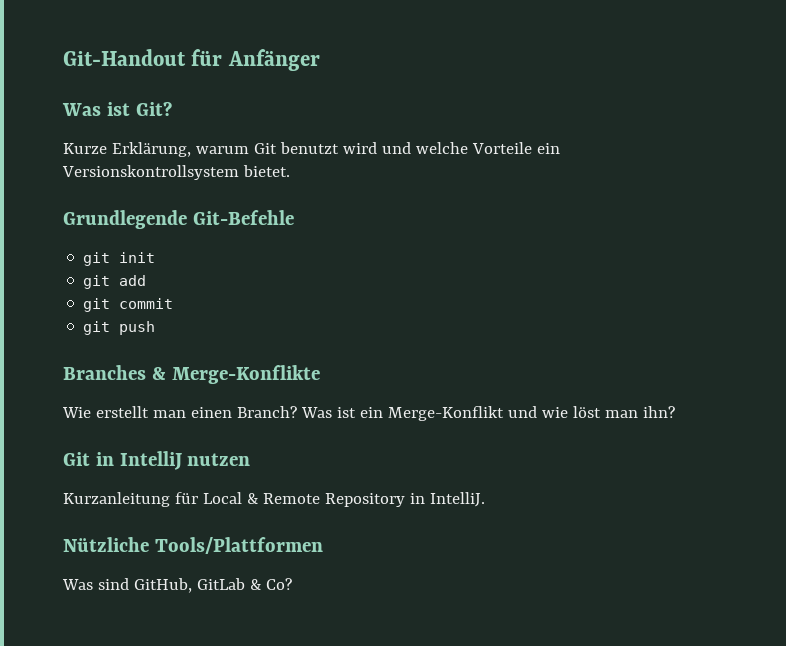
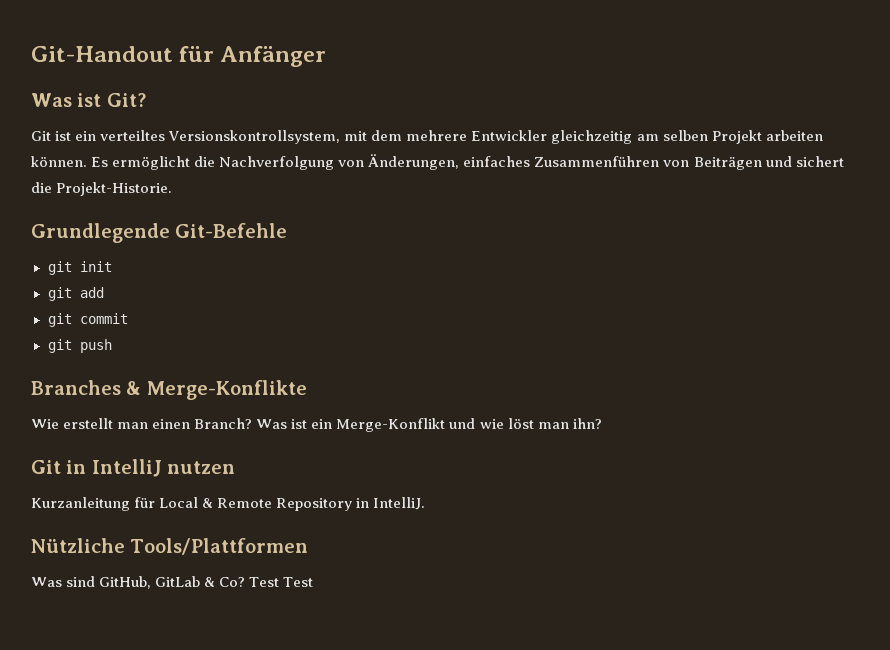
[63,142,560,157] [62,165,290,180] Kurze Erklärung, warum Git benutzt wird und welche Vorteile ein Versionskontrollsystem bietet. -> [31,130,823,144] [31,154,844,170] [31,182,173,196] Git ist ein verteiltes Versionskontrollsystem, mit dem mehrere Entwickler gleichzeitig am selben Projekt arbeiten können. Es ermöglicht die Nachverfolgung von Änderungen, einfaches Zusammenführen von Beiträgen und sichert die Projekt-Historie.
(292, 584) none -> [249,577,314,587] Test Test

